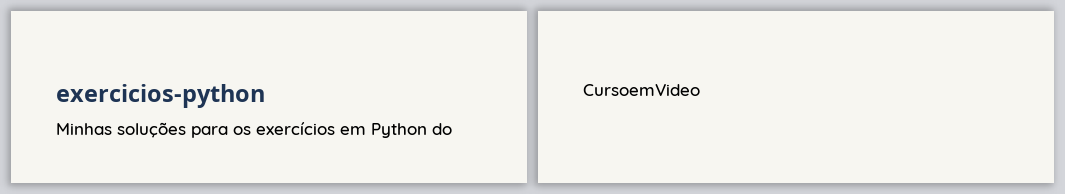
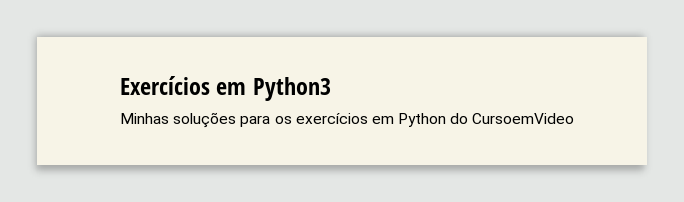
[56,84,265,108] exercicios-python -> [120,76,331,101] Exercícios em Python3

